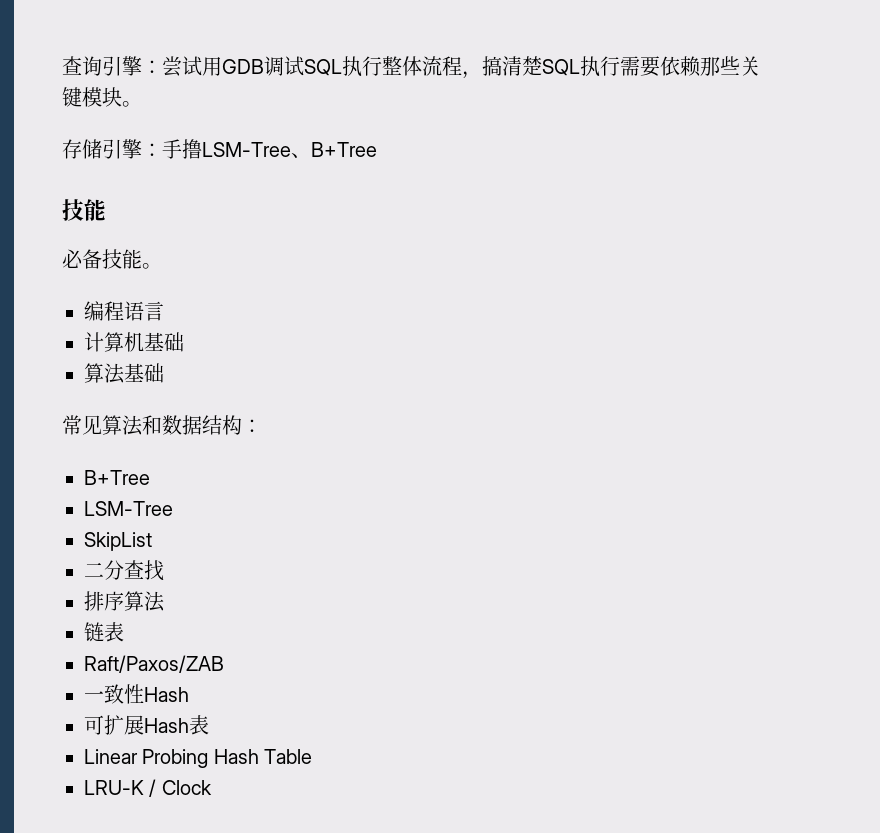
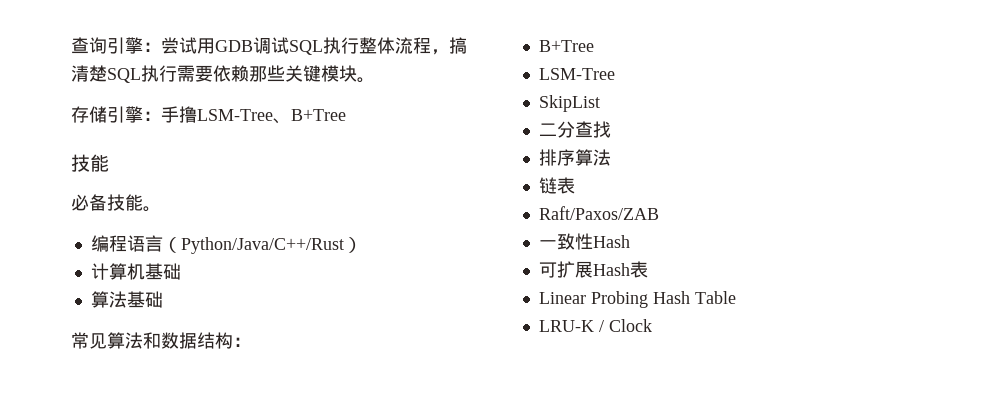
(164, 311) none -> [162,237,362,254] （Python/Java/C++/Rust）

